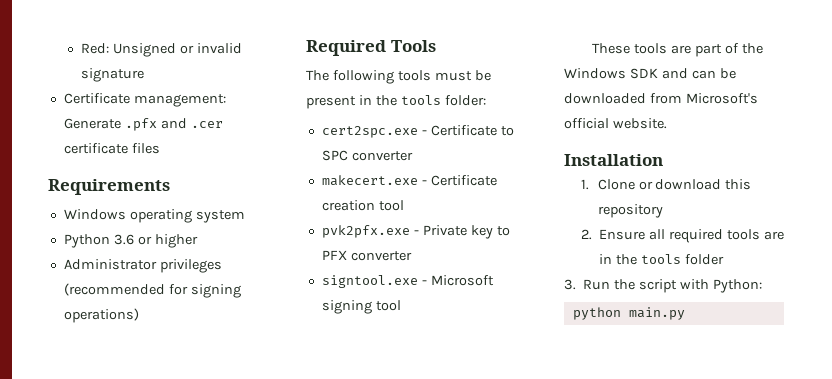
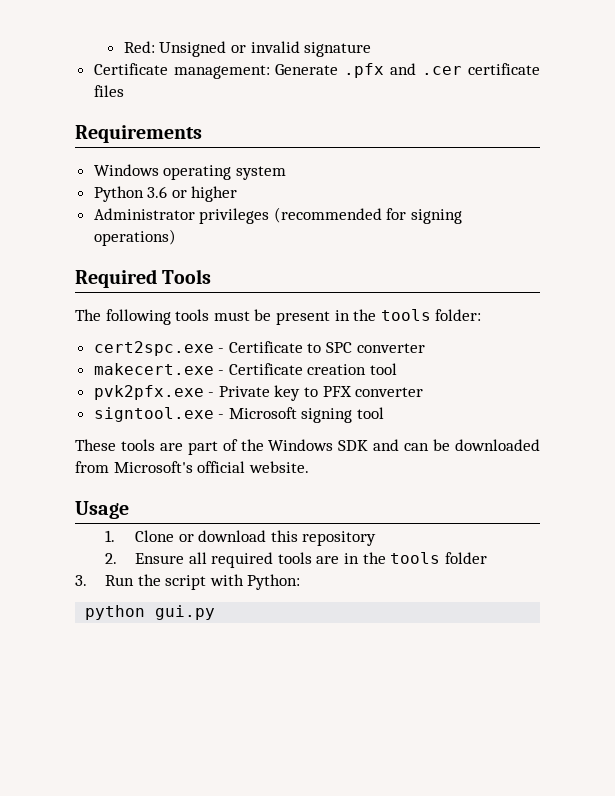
[564,154,663,166] Installation -> [75,501,129,519] Usage
[628,307,685,320] main.py -> [155,605,216,620] gui.py

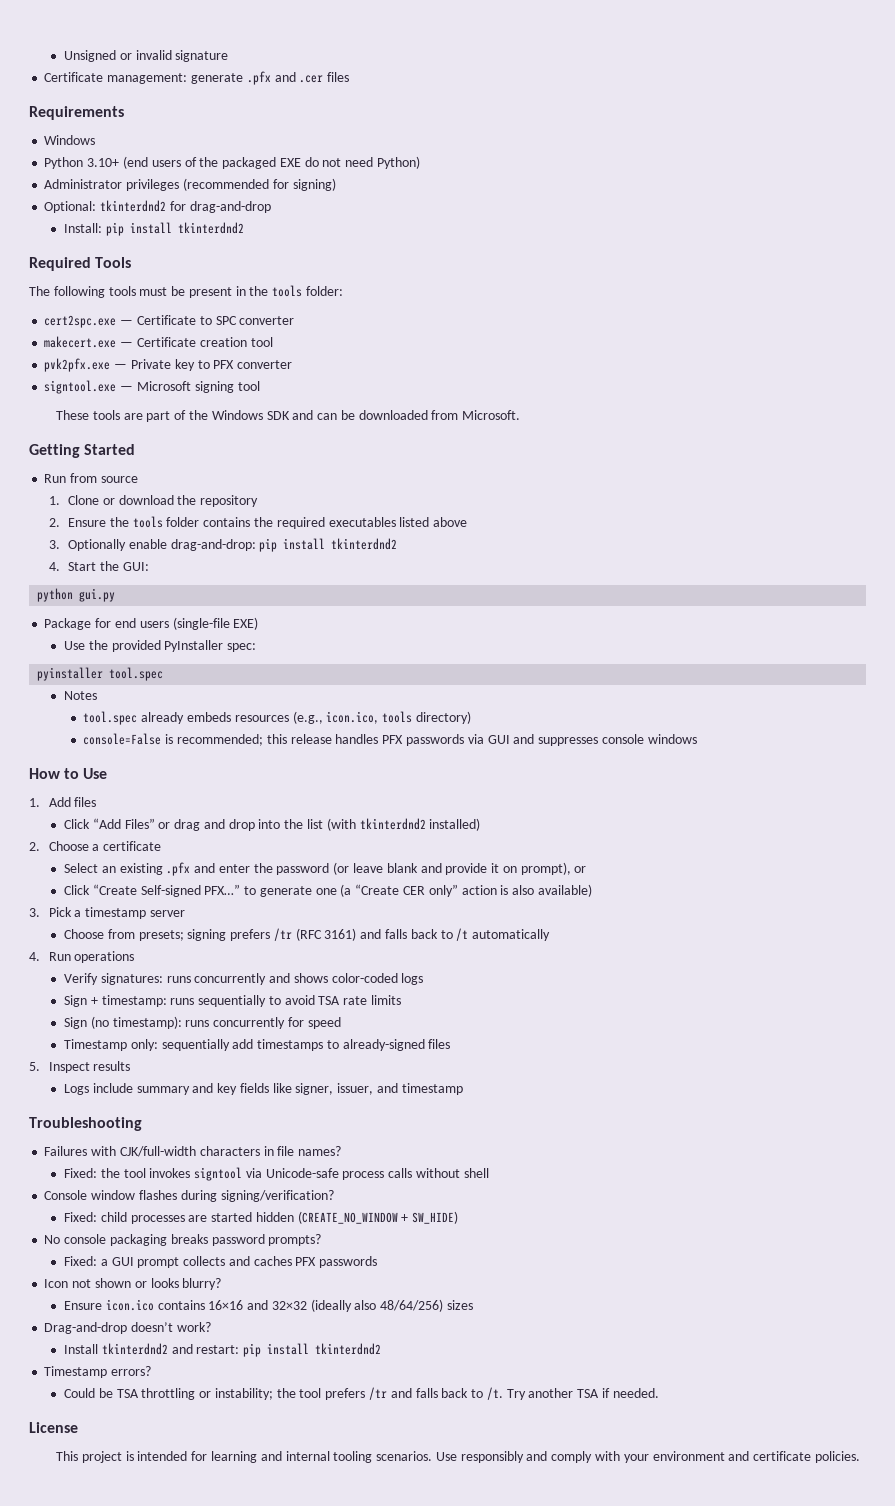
[123,41,155,53] Red: -> (63, 56) none
[275,64,339,75] Generate -> [190,73,243,84] generate
[467,63,540,75] certificate -> (324, 79) none
[163,165,286,180] operating system -> (96, 140) none
[147,186,238,202] [93,207,463,224] [93,229,176,246] 3.6 or higher // Administrator privileges (recommended for signing operations) -> [87,156,420,169] [44,178,336,191] [44,200,271,213] [63,222,244,236] 3.10+ (end users of the packaged EXE do not need Python) // Administrator privileges (recommended for signing) // Optional: tkinterdnd2 for drag-and-drop // Install: pip install tkinterdnd2
[218,348,225,353] - -> [120,320,134,325] —
[218,370,225,375] - -> [120,342,134,347] —
[208,392,215,397] - -> [114,364,128,369] —
[218,414,225,419] - -> [120,386,134,391] —
[113,461,309,473] [75,501,129,519] Microsoft's official website. // Usage -> [462,410,521,420] [29,444,136,458] [44,473,138,483] Microsoft. // Getting Started // Run from source
[270,530,298,542] this -> [177,495,197,505] the
[188,552,487,568] [75,574,301,590] [85,605,216,620] all required tools are in the tools folder // 3. Run the script with Python: // python gui.py -> [109,516,468,529] [48,538,398,552] [48,561,149,571] [37,588,116,602] [44,617,259,630] [63,640,257,652] [37,667,164,681] [63,691,97,700] [83,711,471,725] [83,733,697,746] [29,768,108,779] [29,797,97,807] [63,818,481,831] [29,841,162,851] [63,862,587,876] [63,884,592,897] [29,907,185,919] [63,928,551,941] [29,951,135,963] [63,973,424,985] [63,995,401,1007] [63,1016,341,1029] [63,1039,451,1051] [29,1061,131,1073] [63,1083,463,1095] [29,1117,142,1131] [44,1146,342,1157] [63,1167,489,1181] [44,1190,334,1202] [63,1211,459,1224] [44,1234,322,1246] [63,1256,378,1268] [44,1278,222,1290] [63,1299,473,1312] [44,1322,211,1334] [63,1343,382,1357] [44,1366,152,1378] [63,1387,659,1400] [29,1422,78,1433] [56,1451,860,1463] the tools folder contains the required executables listed above // 3. Optionally enable drag-and-drop: pip install tkinterdnd2 // 4. Start the GUI: // python gui.py // Package for end users (single-file EXE) // Use the provided PyInstaller spec: // pyinstaller tool.spec // Notes // tool.spec already embeds resources (e.g., icon.ico, tools directory) // console=False is recommended; this release handles PFX passwords via GUI and suppresses console windows // How to Use // 1. Add files // Click “Add Files” or drag and drop into the list (with tkinterdnd2 installed) // 2. Choose a certificate // Select an existing .pfx and enter the password (or leave blank and provide it on prompt), or // Click “Create Self-signed PFX…” to generate one (a “Create CER only” action is also available) // 3. Pick a timestamp server // Choose from presets; signing prefers /tr (RFC 3161) and falls back to /t automatically // 4. Run operations // Verify signatures: runs concurrently and shows color-coded logs // Sign + timestamp: runs sequentially to avoid TSA rate limits // Sign (no timestamp): runs concurrently for speed // Timestamp only: sequentially add timestamps to already-signed files // 5. Inspect results // Logs include summary and key fields like signer, issuer, and timestamp // Troubleshooting // Failures with CJK/full-width characters in file names? // Fixed: the tool invokes signtool via Unicode-safe process calls without shell // Console window flashes during signing/verification? // Fixed: child processes are started hidden (CREATE_NO_WINDOW + SW_HIDE) // No console packaging breaks password prompts? // Fixed: a GUI prompt collects and caches PFX passwords // Icon not shown or looks blurry? // Ensure icon.ico contains 16×16 and 32×32 (ideally also 48/64/256) sizes // Drag-and-drop doesn’t work? // Install tkinterdnd2 and restart: pip install tkinterdnd2 // Timestamp errors? // Could be TSA throttling or instability; the tool prefers /tr and falls back to /t. Try another TSA if needed. // License // This project is intended for learning and internal tooling scenarios. Use responsibly and comply with your environment and certificate policies.

